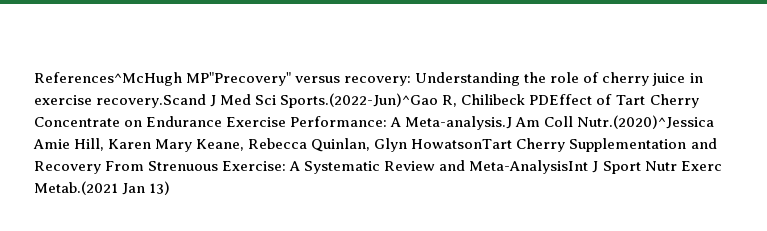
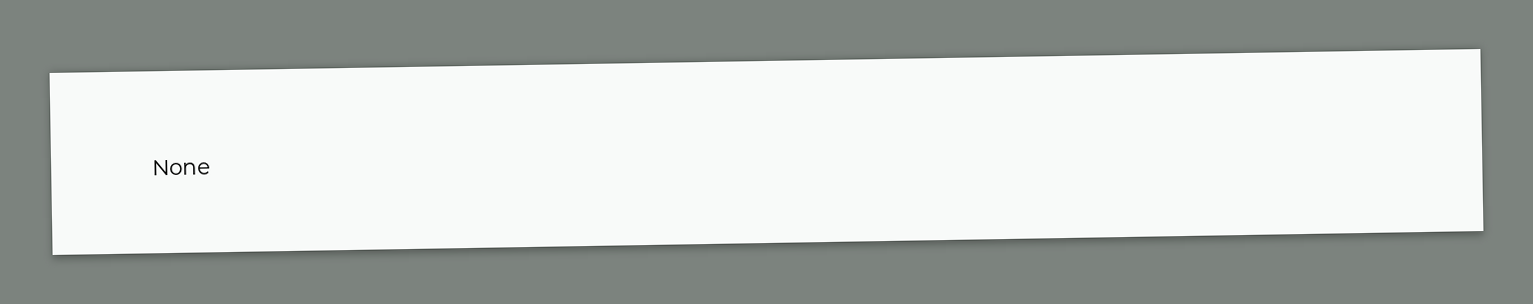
[34,72,703,86] [34,93,699,108] [34,115,715,130] [33,138,717,152] [34,160,722,174] [34,181,171,195] References^McHugh MP"Precovery" versus recovery: Understanding the role of cherry juice in exercise recovery.Scand J Med Sci Sports.(2022-Jun)^Gao R, Chilibeck PDEffect of Tart Cherry Concentrate on Endurance Exercise Performance: A Meta-analysis.J Am Coll Nutr.(2020)^Jessica Amie Hill, Karen Mary Keane, Rebecca Quinlan, Glyn HowatsonTart Cherry Supplementation and Recovery From Strenuous Exercise: A Systematic Review and Meta-AnalysisInt J Sport Nutr Exerc Metab.(2021 Jan 13) -> [152,159,211,176] None

